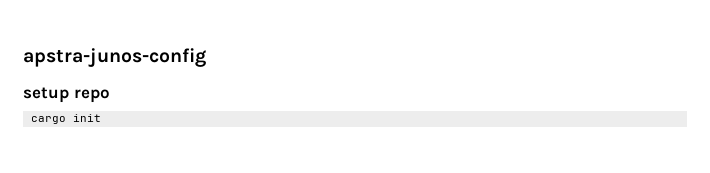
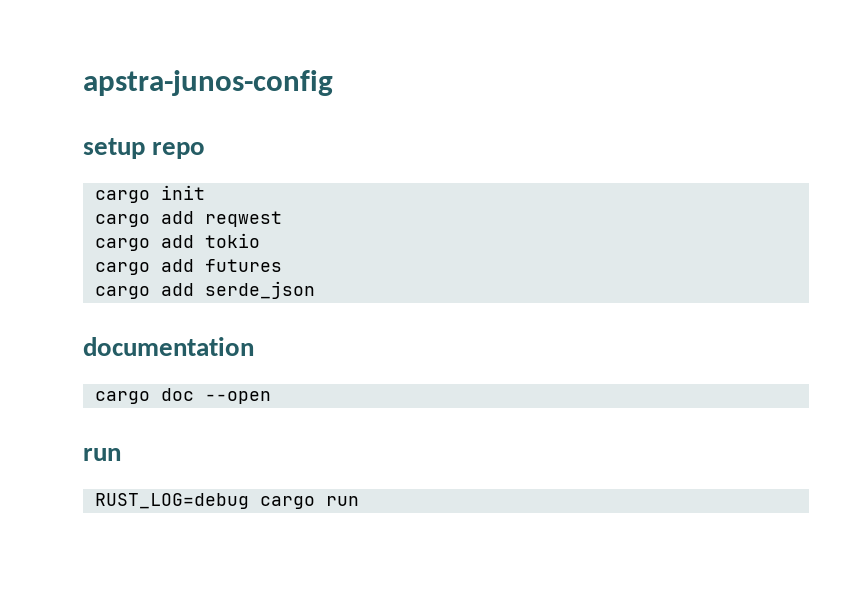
(101, 118) none -> [95,211,282,227] [95,233,260,251] [95,259,282,275] [95,281,315,299] [83,337,254,356] [95,388,271,404] [83,448,121,461] [95,493,359,509] // cargo add reqwest // cargo add tokio // cargo add futures // cargo add serde_json // documentation // cargo doc --open // run // RUST_LOG=debug cargo run

